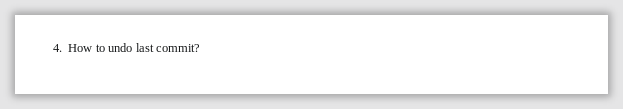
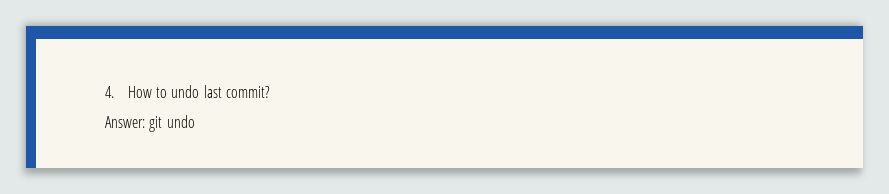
(200, 48) none -> [105,115,195,132] // Answer: git undo

